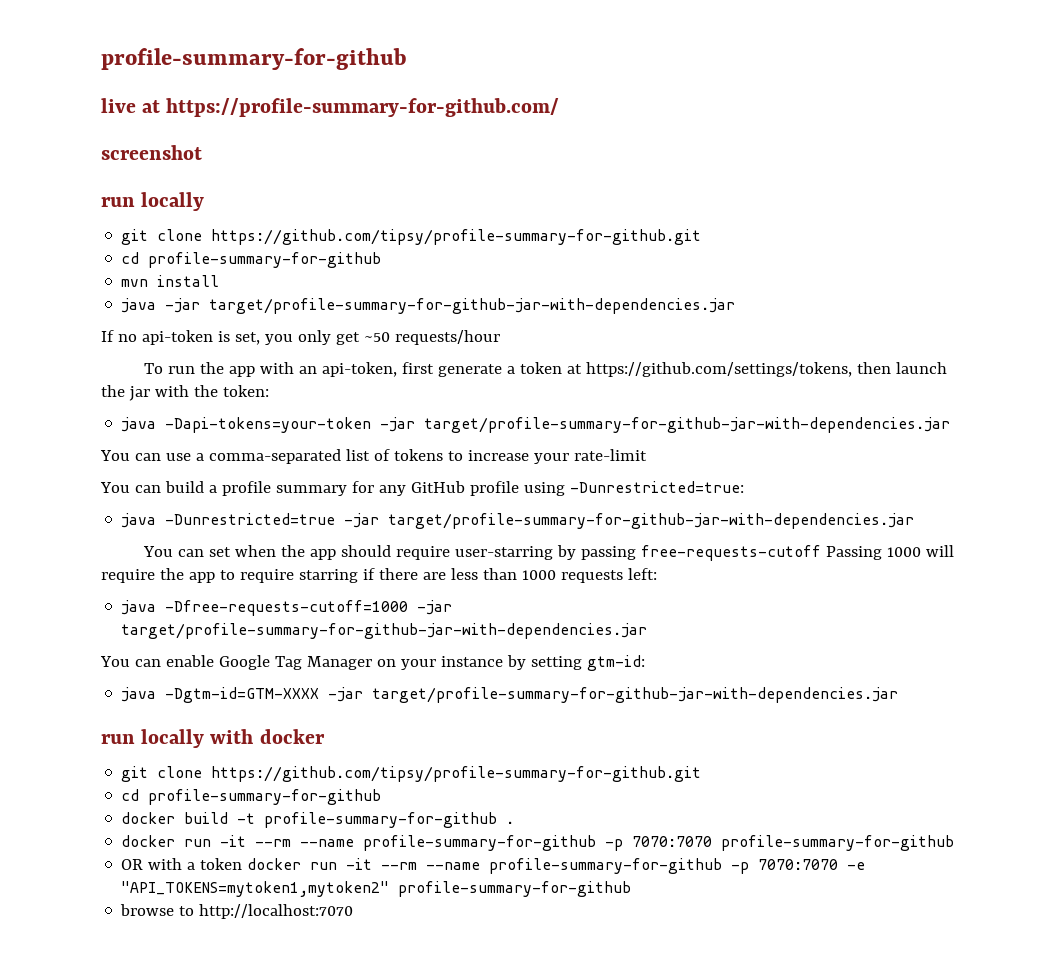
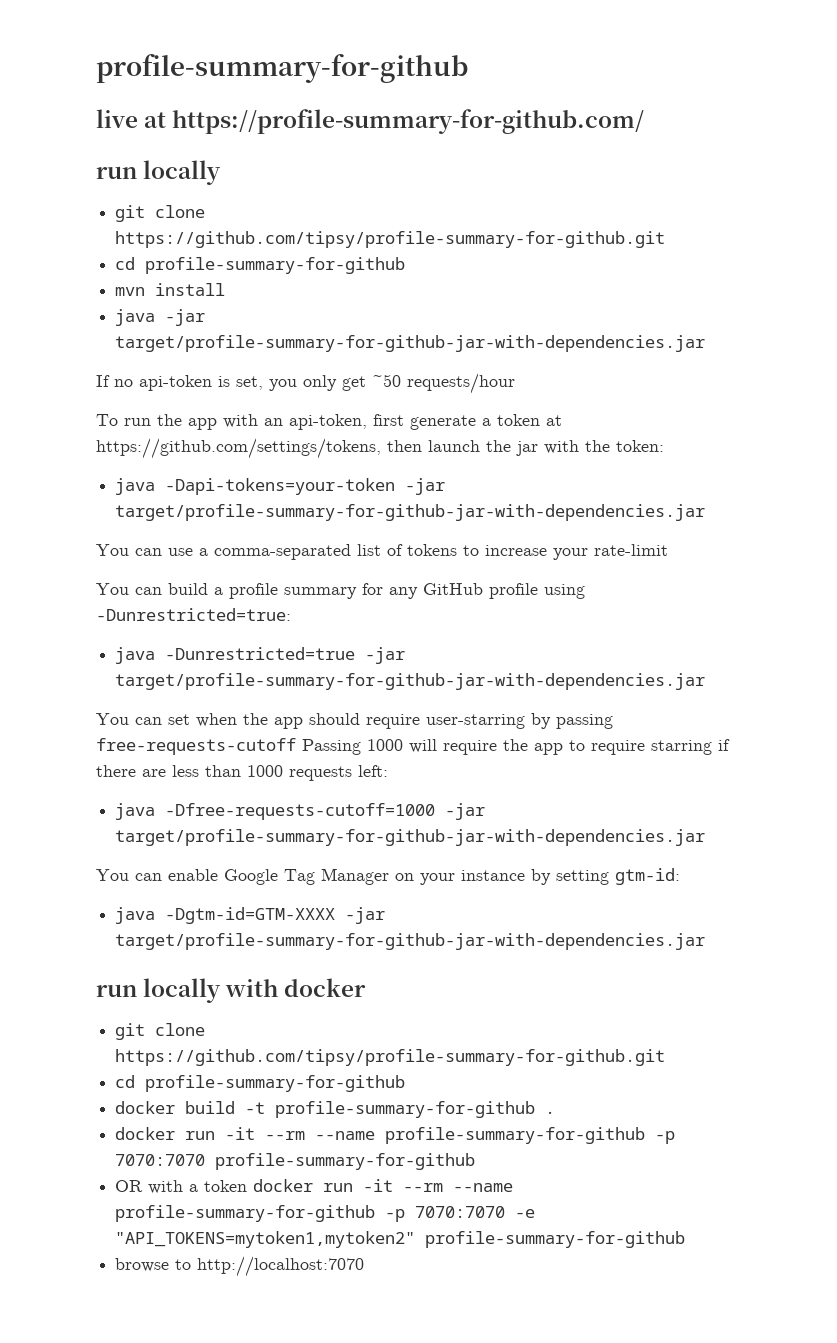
[101,145,202,160] // screenshot -> (645, 121) none

